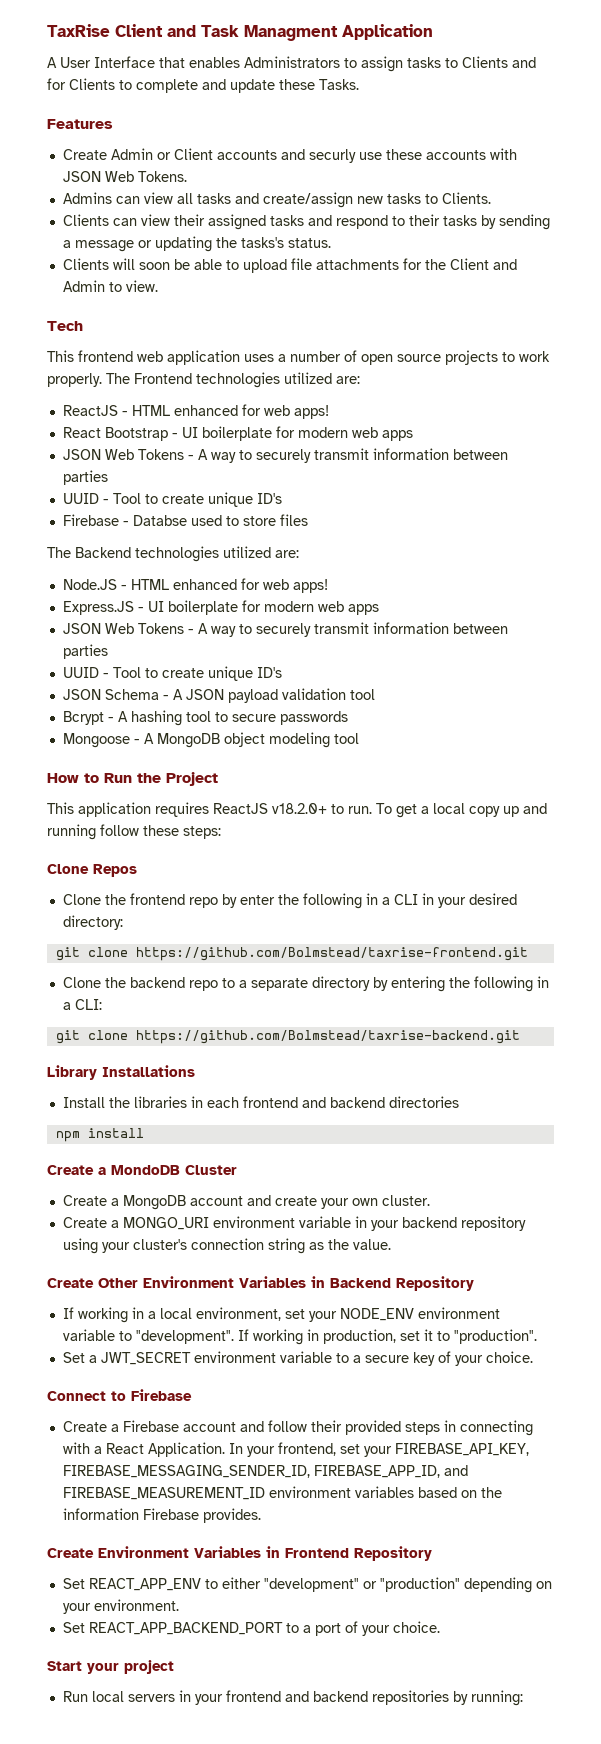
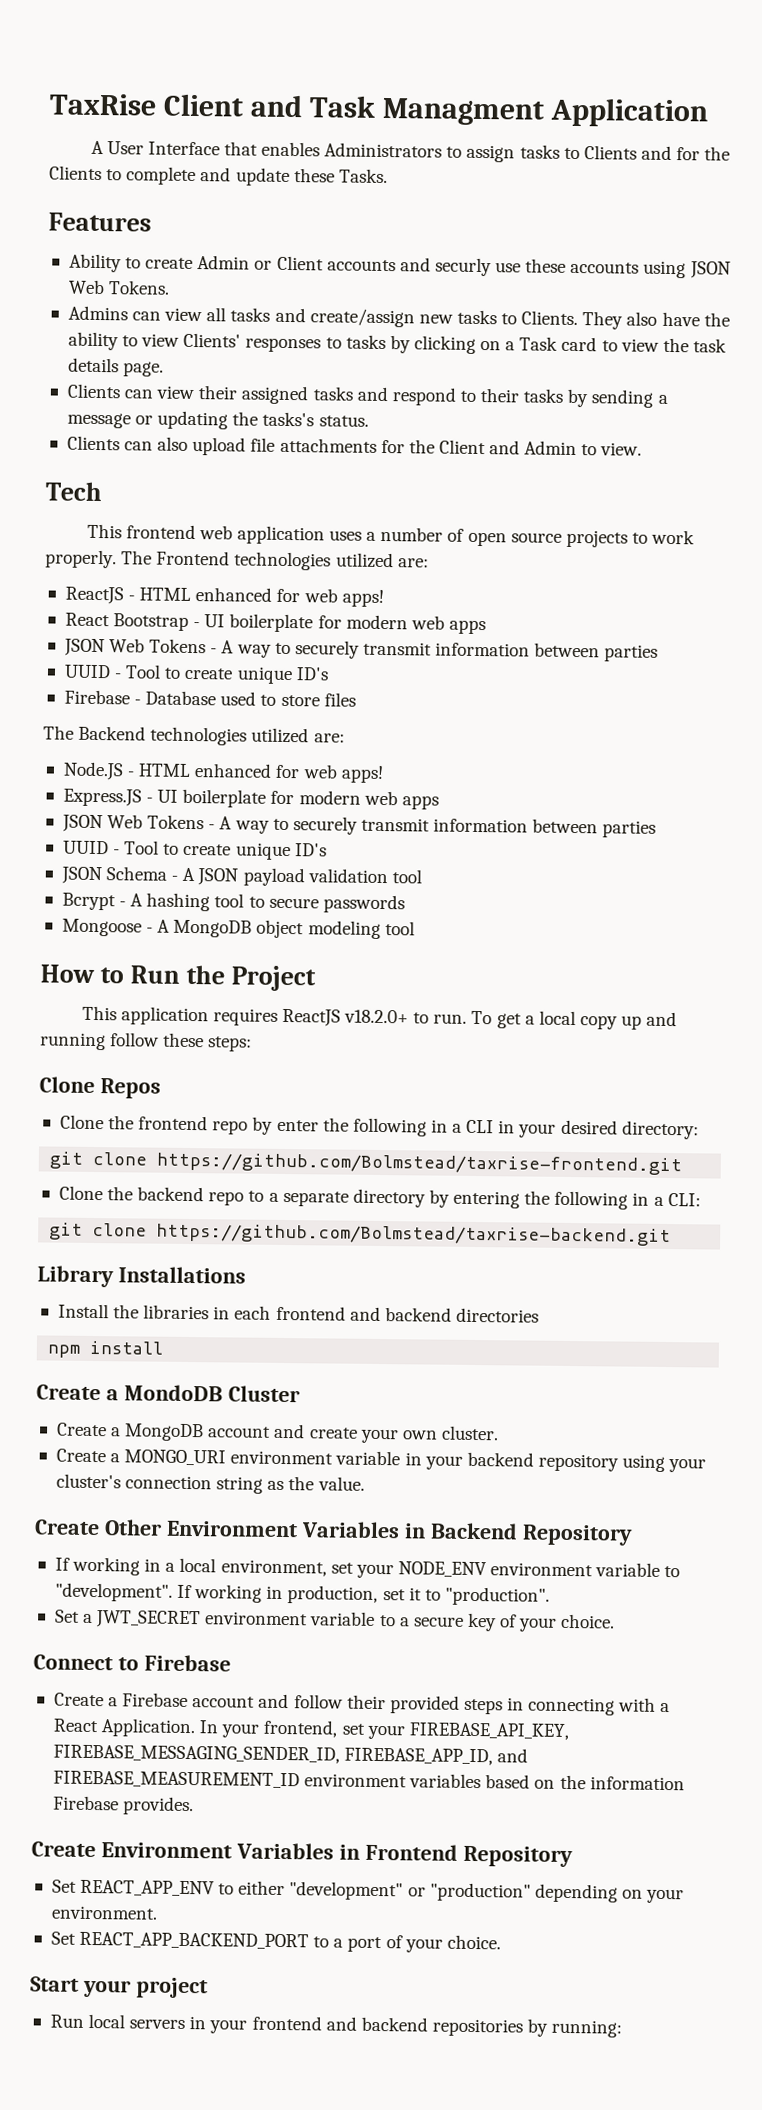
(66, 84) none -> [704,146,731,161] the
[62,149,107,160] Create -> [68,253,194,273] Ability to create
[489,148,517,160] with -> [643,260,687,279] using
(491, 198) none -> [582,311,730,330] [67,331,727,354] [67,357,165,377] They also have the ability to view Clients' responses to tasks by clicking on a Task card to view the task details page.
[112,258,239,270] will soon be able to -> [124,436,189,451] can also
[132,515,187,526] Databse -> [145,690,217,706] Database

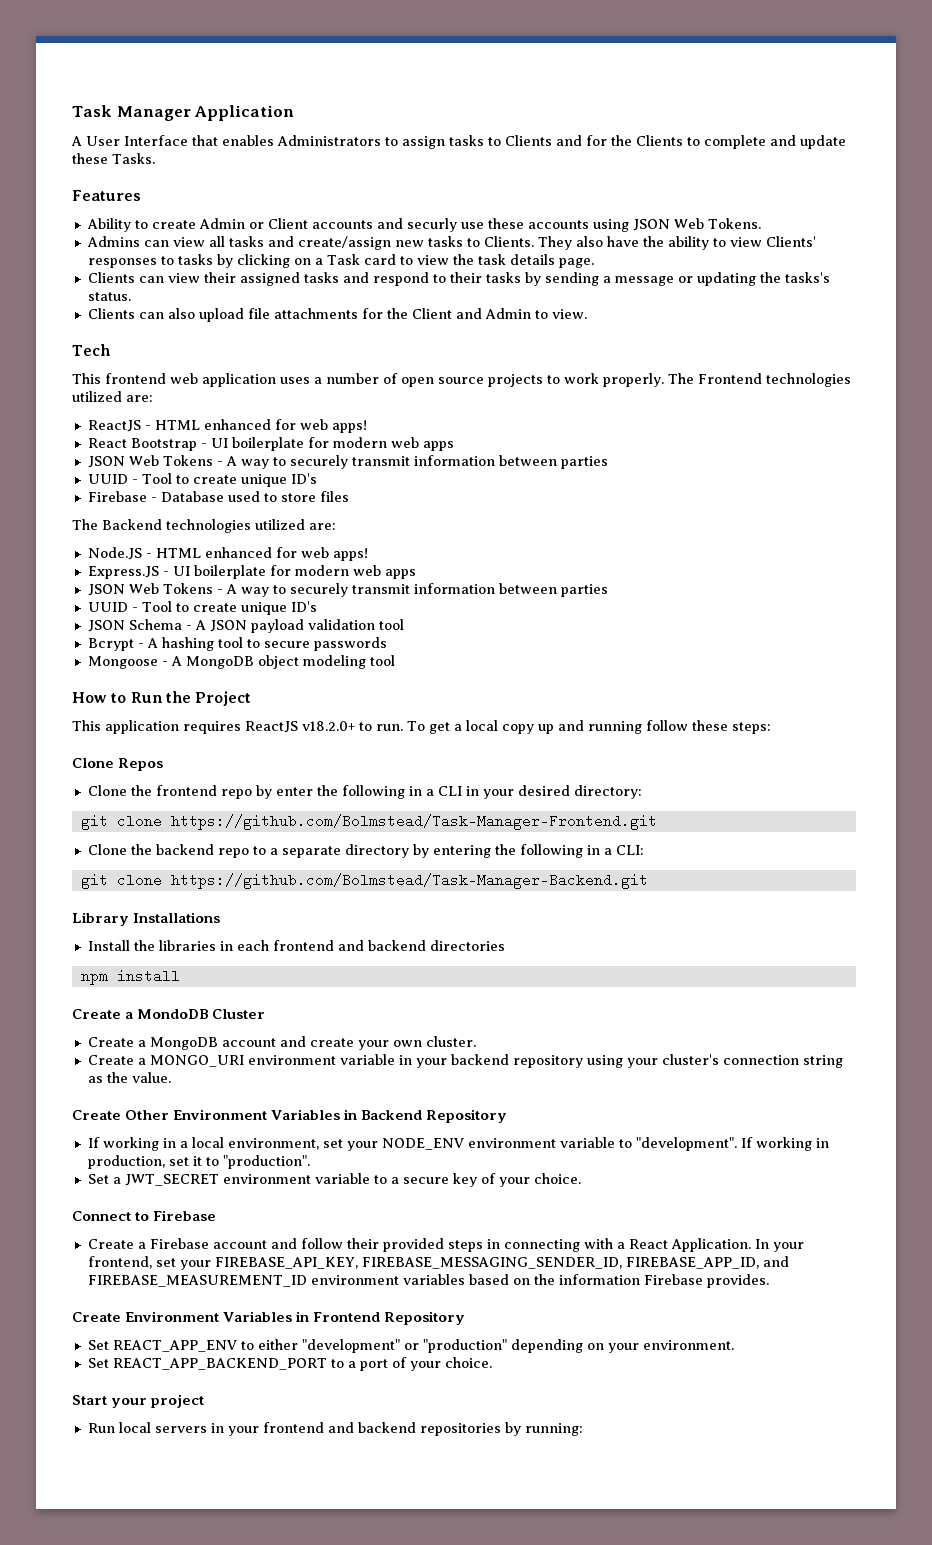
[49,93,545,126] TaxRise Client and Task Managment -> [72,105,191,121] Task Manager
[156,1152,683,1176] https://github.com/Bolmstead/taxrise-frontend.git -> [170,814,657,830] https://github.com/Bolmstead/Task-Manager-Frontend.git
[156,1223,672,1247] https://github.com/Bolmstead/taxrise-backend.git -> [170,873,648,889] https://github.com/Bolmstead/Task-Manager-Backend.git

